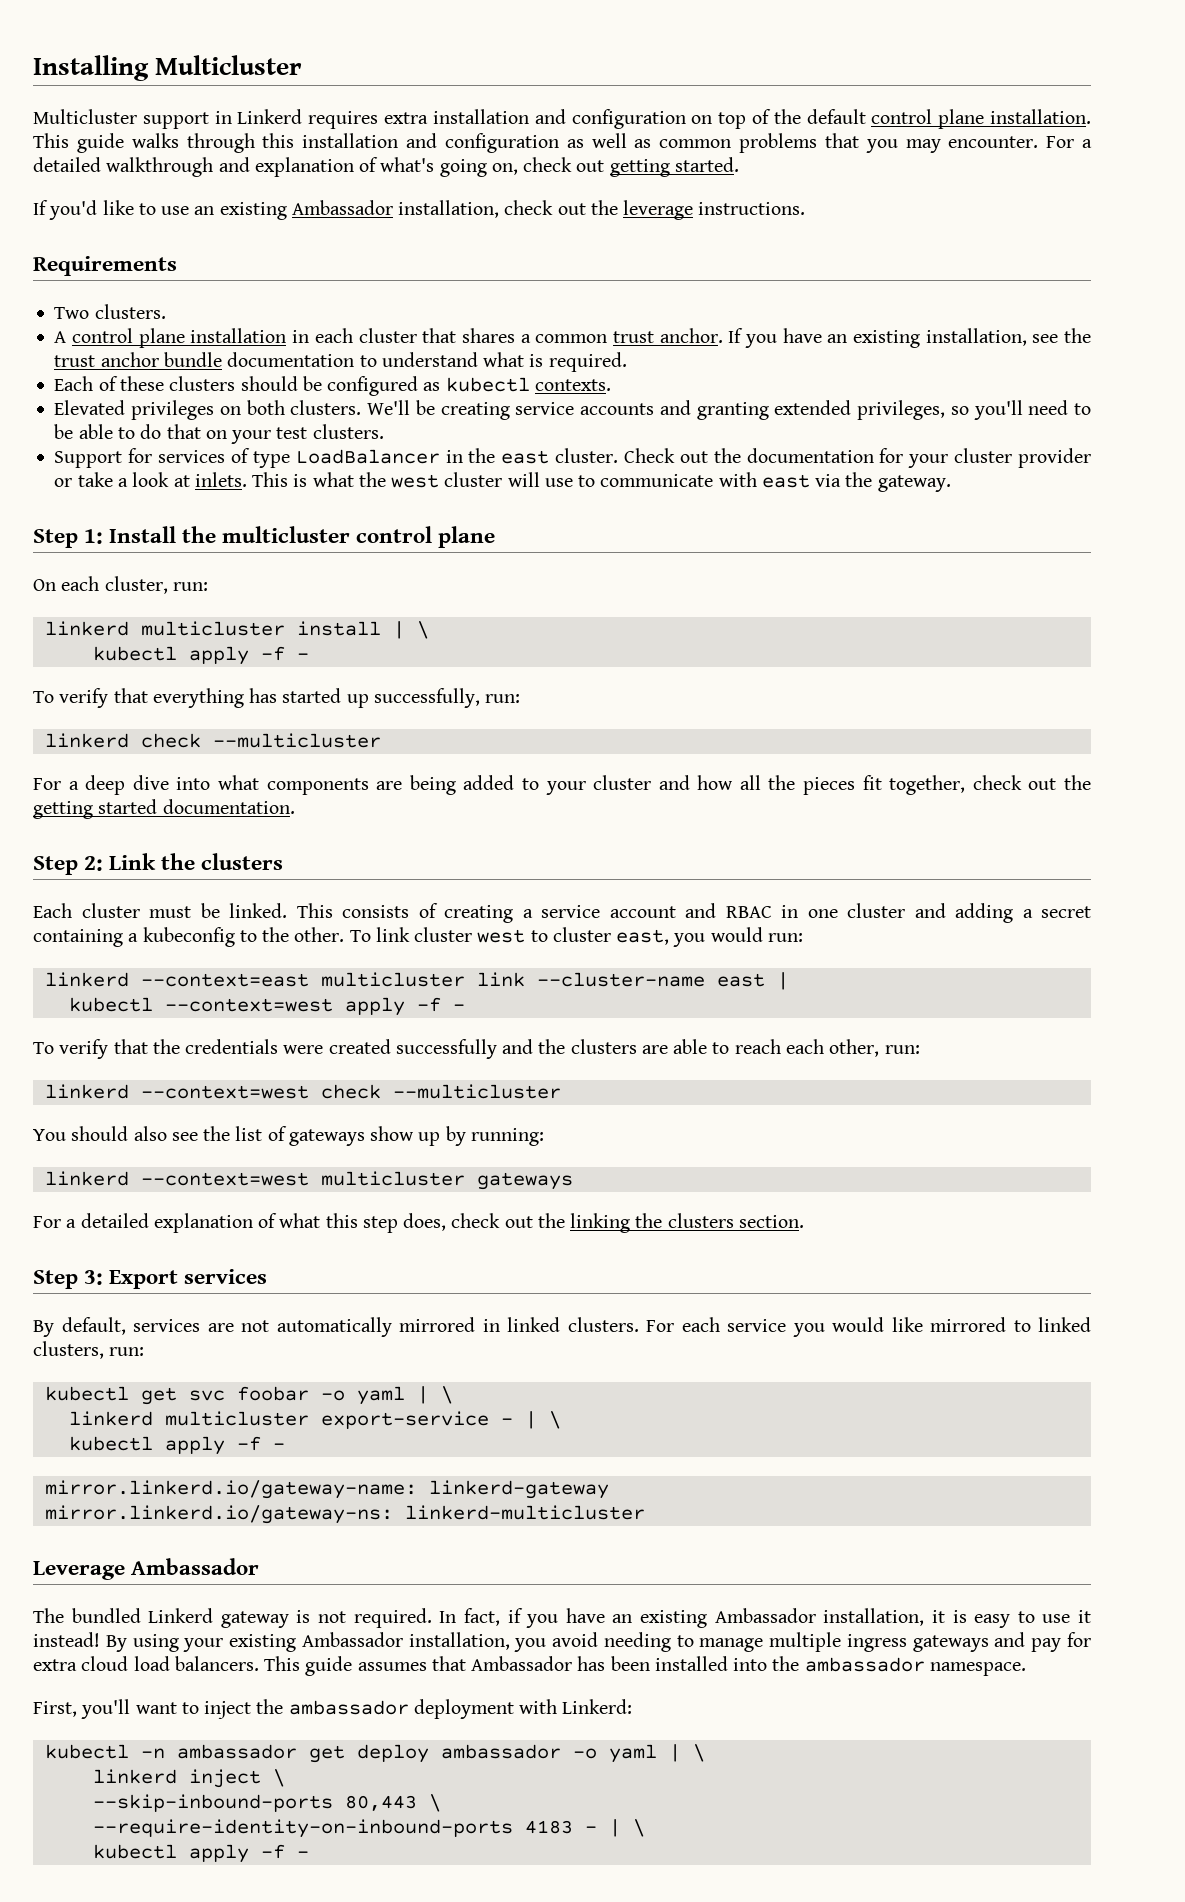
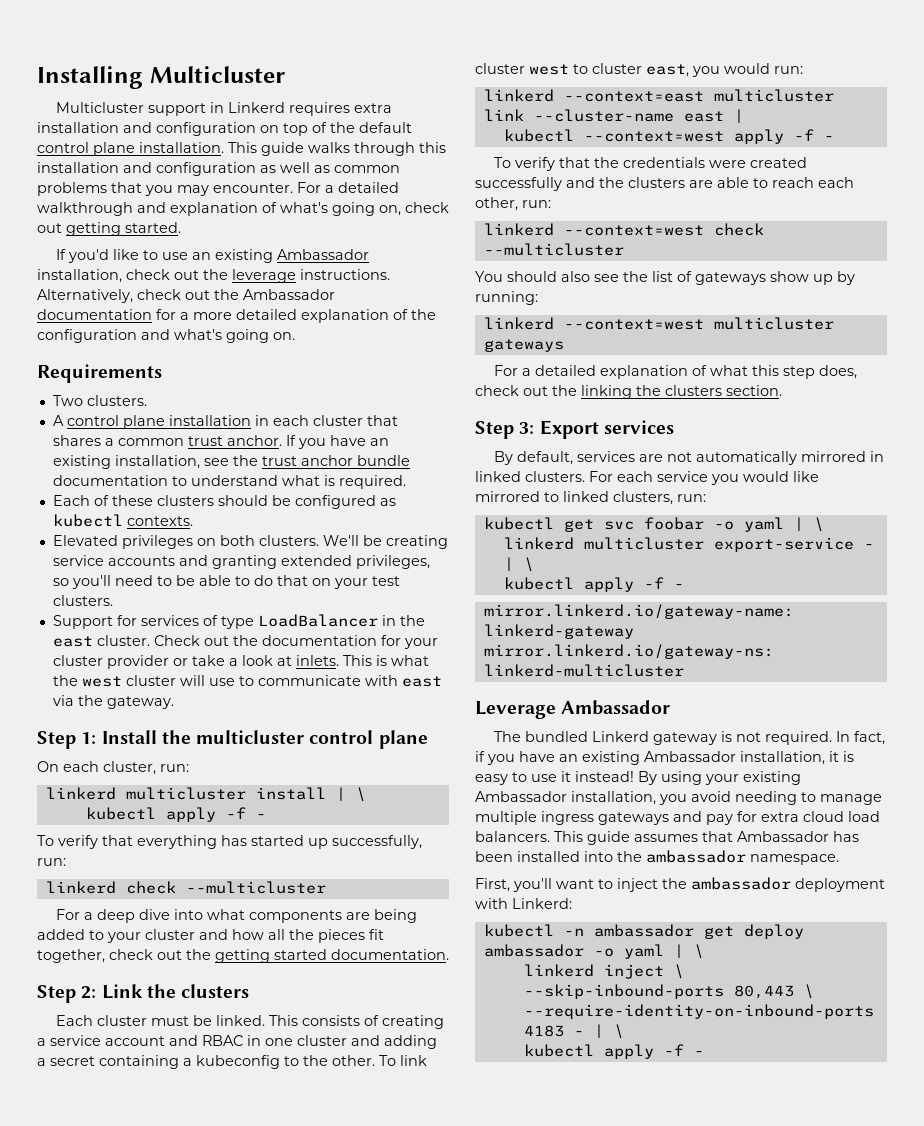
(806, 208) none -> [37,289,335,303] [37,309,436,323] [37,329,295,343] Alternatively, check out the Ambassador documentation for a more detailed explanation of the configuration and what's going on.

